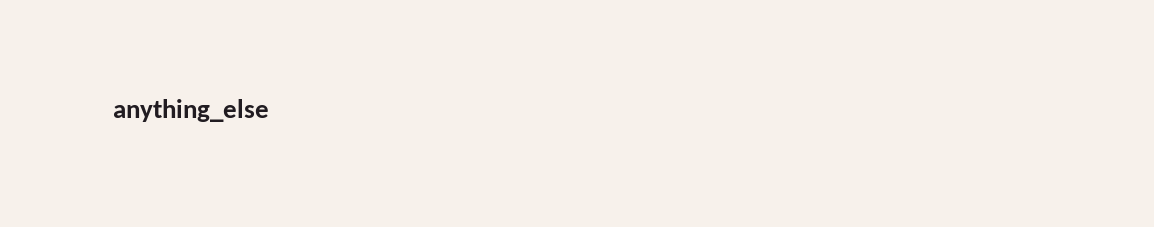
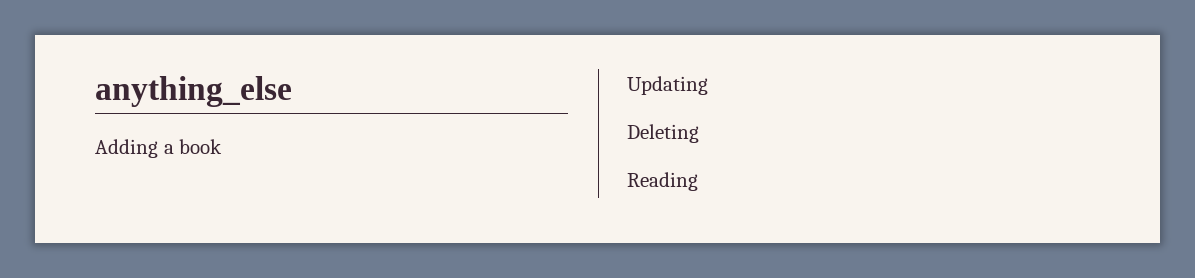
(269, 110) none -> [95,139,223,158] [627,76,708,95] [627,124,699,143] [627,172,698,191] // Adding a book // Updating // Deleting // Reading

